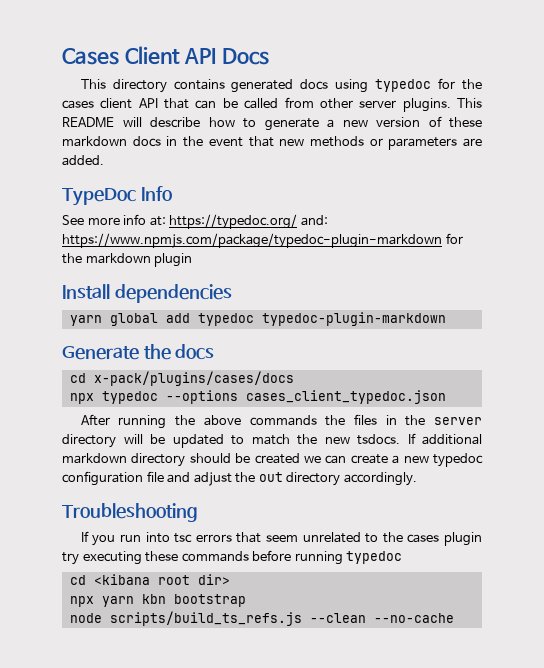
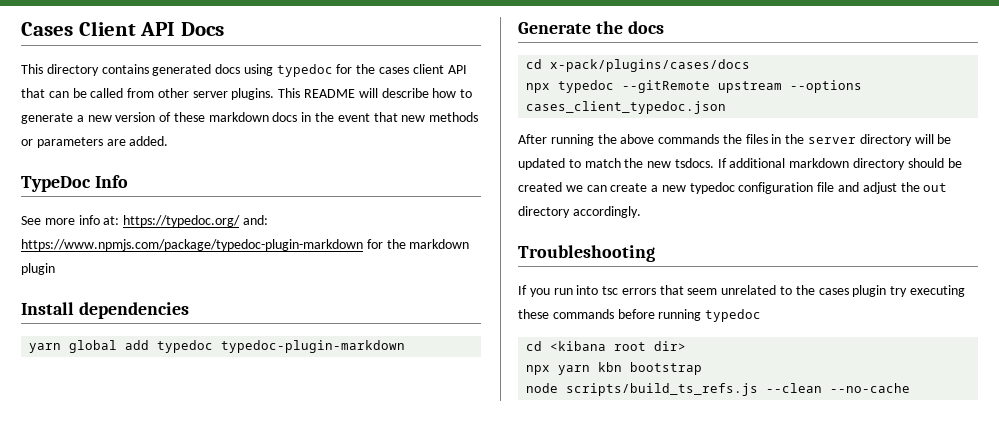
(158, 397) none -> [622,80,783,93] --gitRemote upstream

